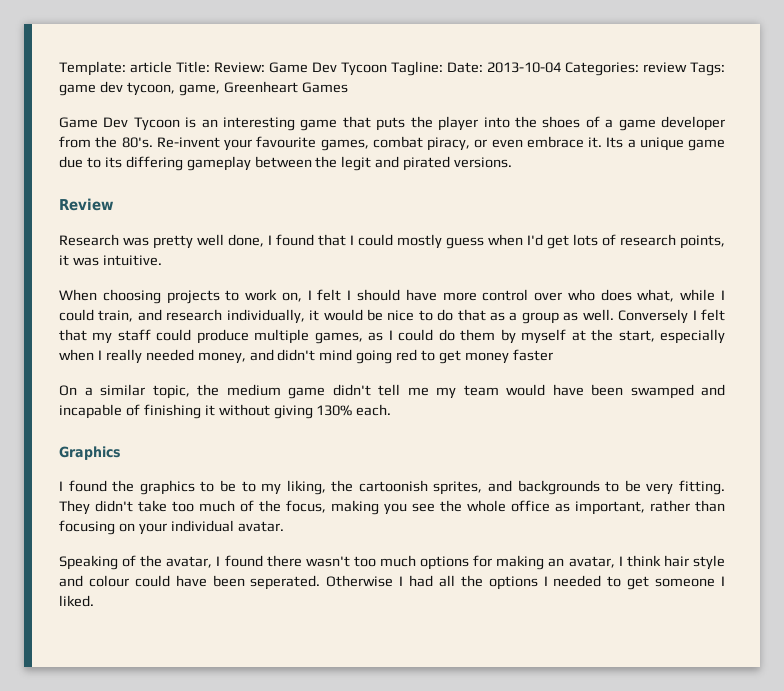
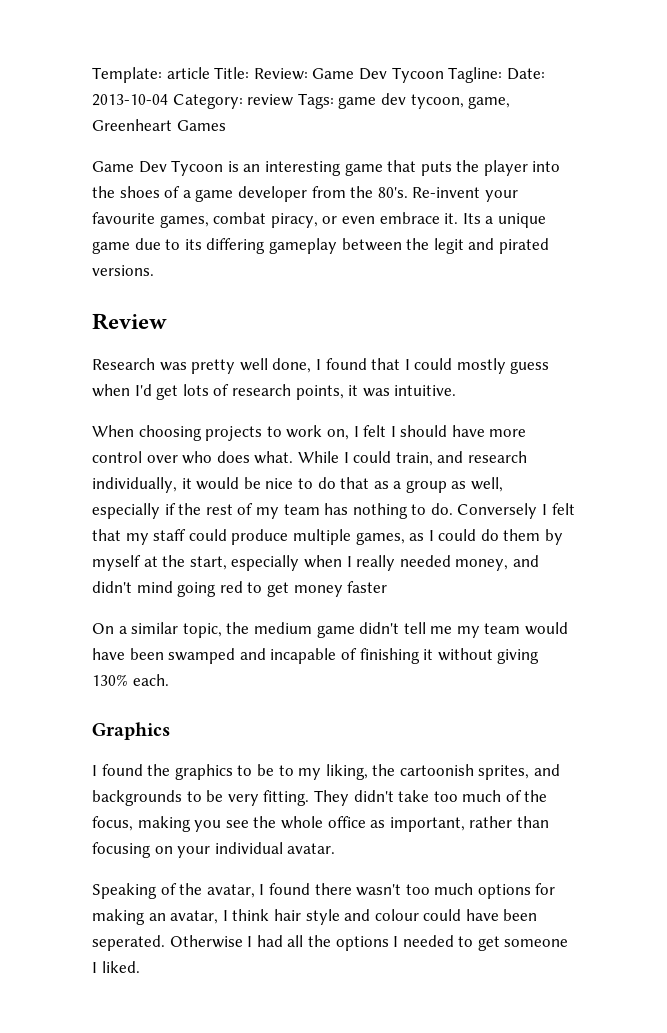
[565,62,639,76] Categories: -> [172,94,243,109] Category:
[637,289,716,302] what, while -> [254,451,339,464] what. While
[582,309,614,321] well. -> [471,477,504,492] [92,503,453,519] well, especially if the rest of my team has nothing to do.

